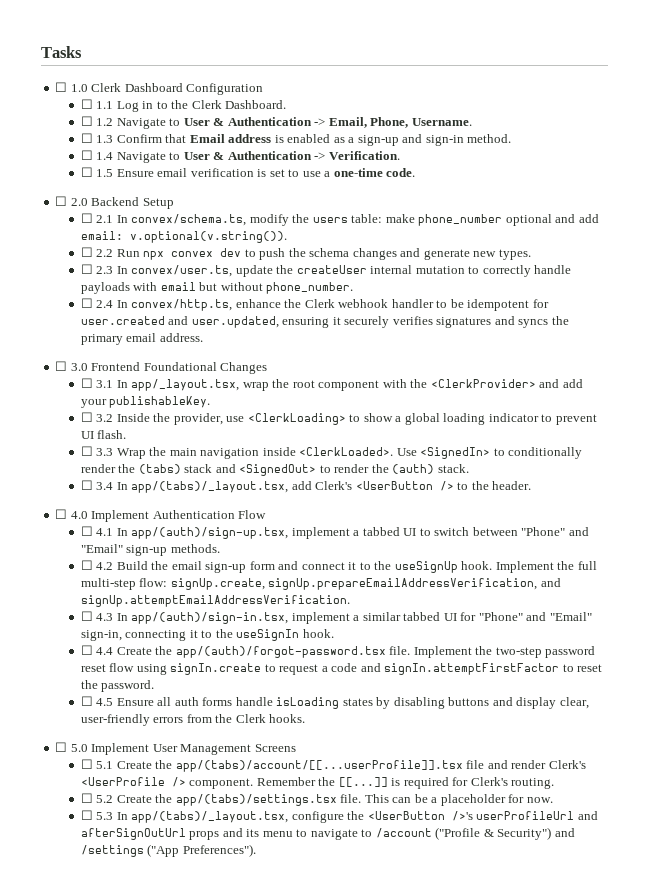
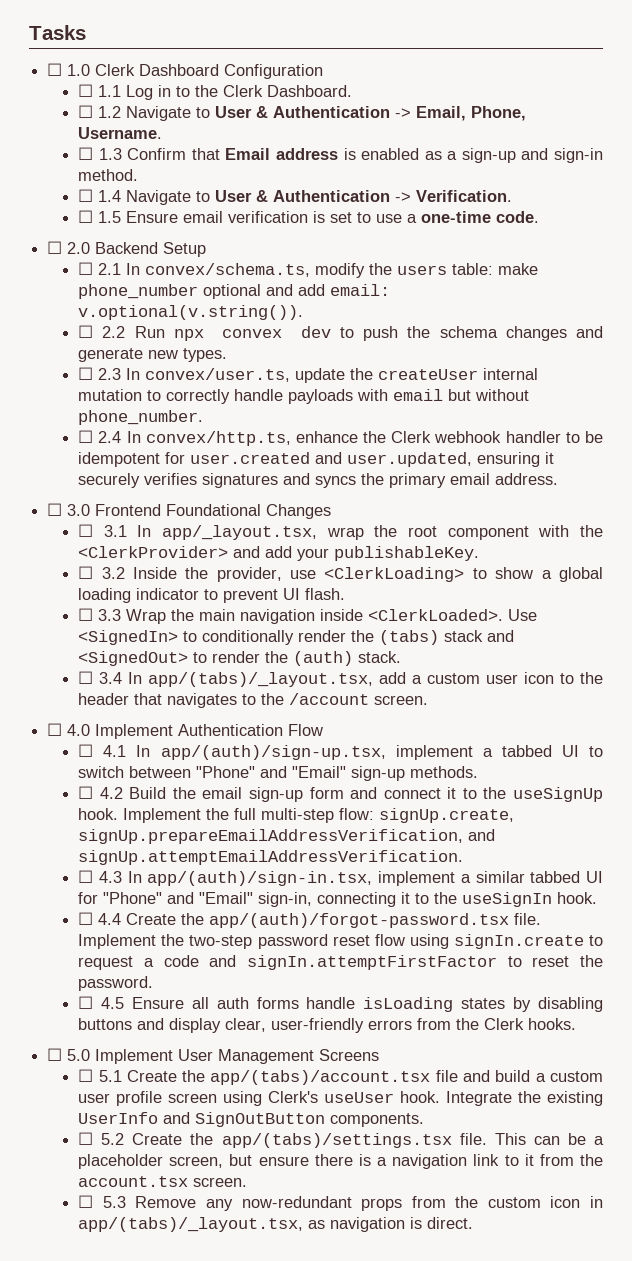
[315,481,532,491] Clerk's <UserButton /> to the header. -> [412,672,603,684] [78,693,429,708] a custom user icon to the header that navigates to the /account screen.
[175,760,463,772] app/(tabs)/account/[[...userProfile]].tsx -> [210,1070,431,1085] app/(tabs)/account.tsx
[511,760,586,769] [80,777,555,789] render Clerk's <UserProfile /> component. Remember the [[...]] is required for Clerk's routing. -> [495,1070,603,1082] [78,1091,603,1106] [78,1112,425,1127] build a custom user profile screen using Clerk's useUser hook. Integrate the existing UserInfo and SignOutButton components.
[508,794,553,803] [80,810,598,823] [80,827,575,840] [80,844,256,857] for now. // ☐ 5.3 In app/(tabs)/_layout.tsx, configure the <UserButton />'s userProfileUrl and afterSignOutUrl props and its menu to navigate to /account ("Profile & Security") and /settings ("App Preferences"). -> [169,1154,603,1169] [78,1176,248,1187] [78,1195,603,1211] [78,1217,474,1232] screen, but ensure there is a navigation link to it from the account.tsx screen. // ☐ 5.3 Remove any now-redundant props from the custom icon in app/(tabs)/_layout.tsx, as navigation is direct.

